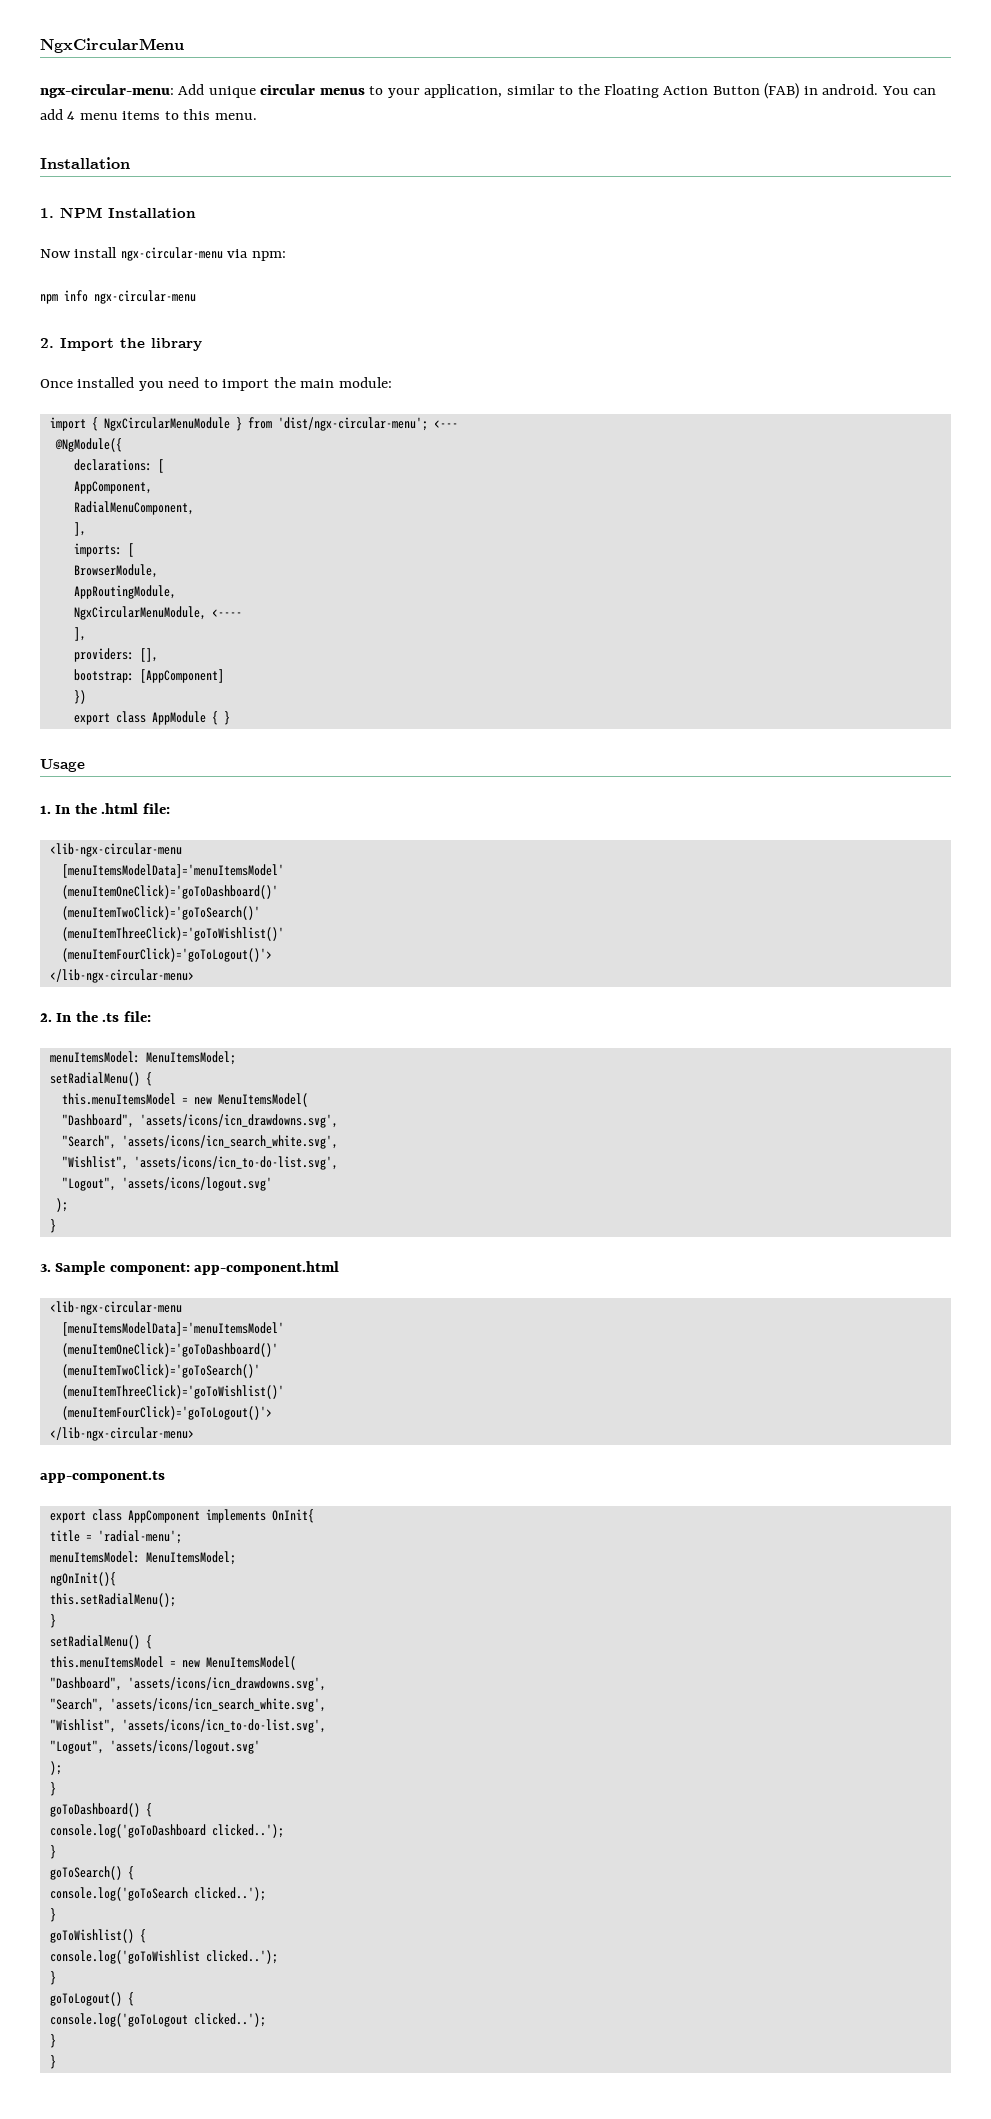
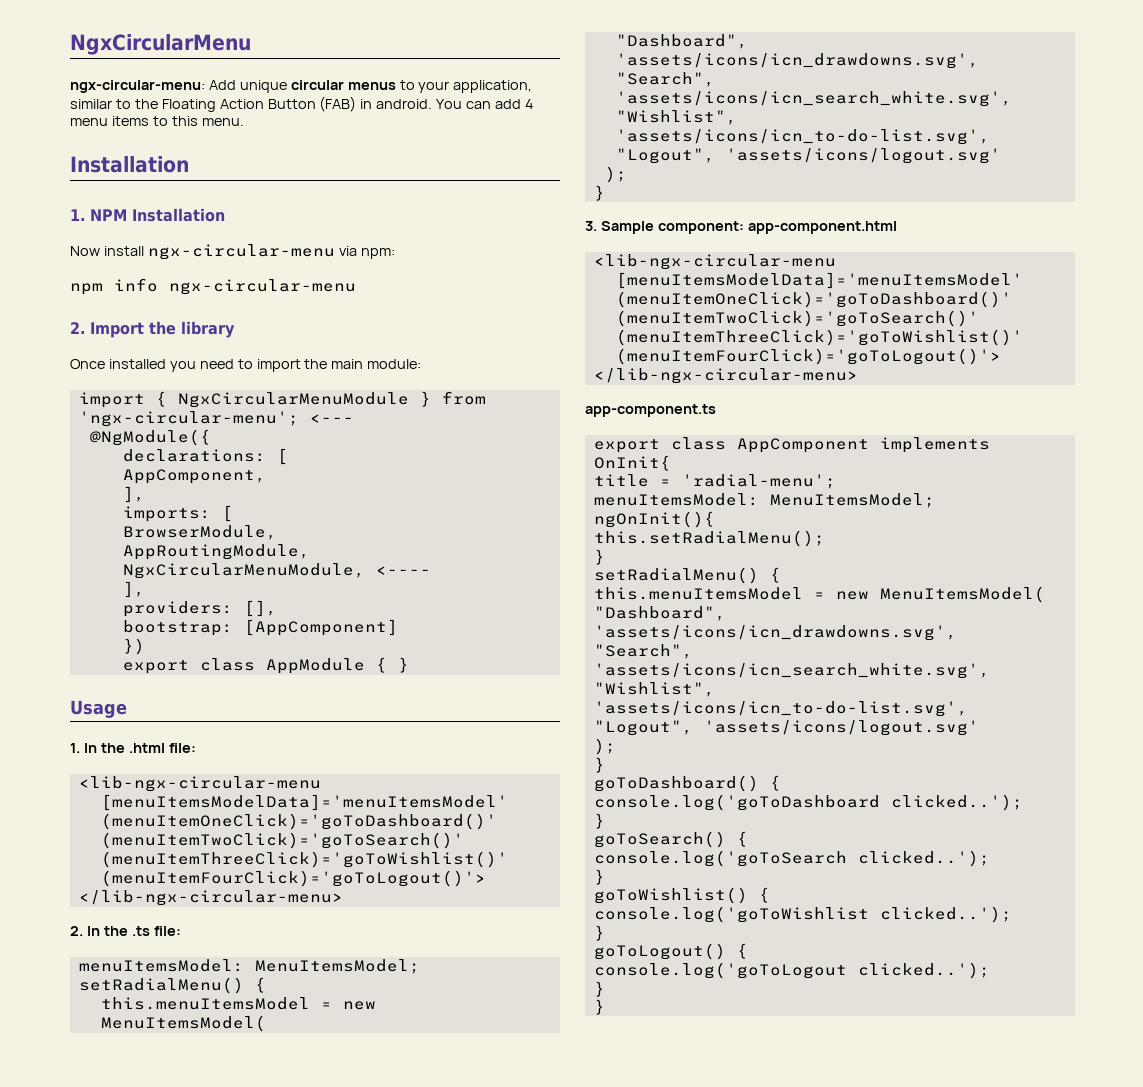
[277,417,428,431] 'dist/ngx-circular-menu'; -> [78,411,299,427] 'ngx-circular-menu';
[73,501,194,515] // RadialMenuComponent, -> (266, 476) none

